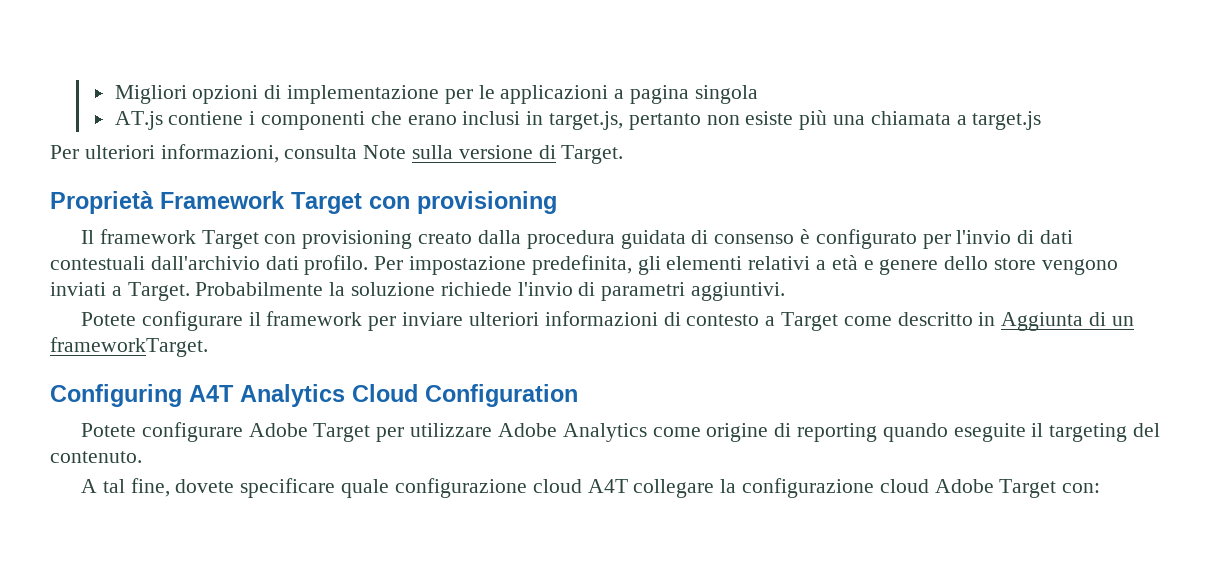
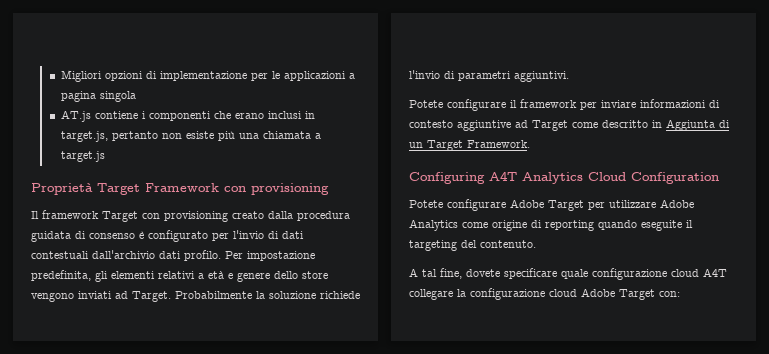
[50,144,624,164] // Per ulteriori informazioni, consulta Note sulla versione di Target. -> (105, 156) none
[160,191,362,214] Framework Target -> [97,183,219,195] Target Framework
[111,286,122,296] a -> [115,291,128,299] ad
[468,312,539,326] ulteriori -> (636, 104) none
[765,316,776,326] a -> [457,120,528,131] aggiuntive ad
[50,337,208,357] frameworkTarget. -> [427,140,530,151] Target Framework.

